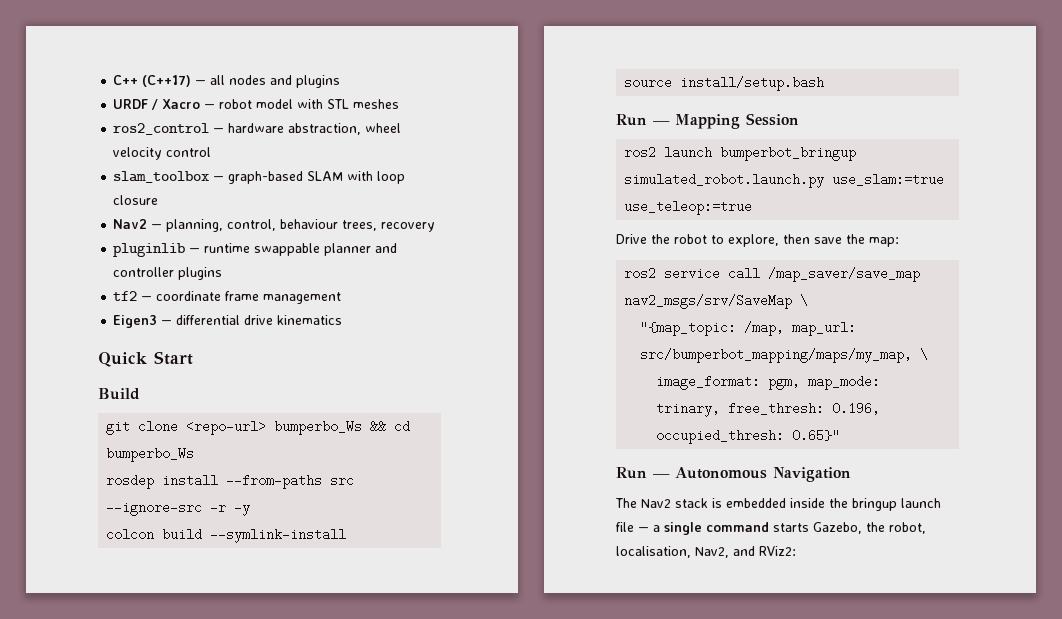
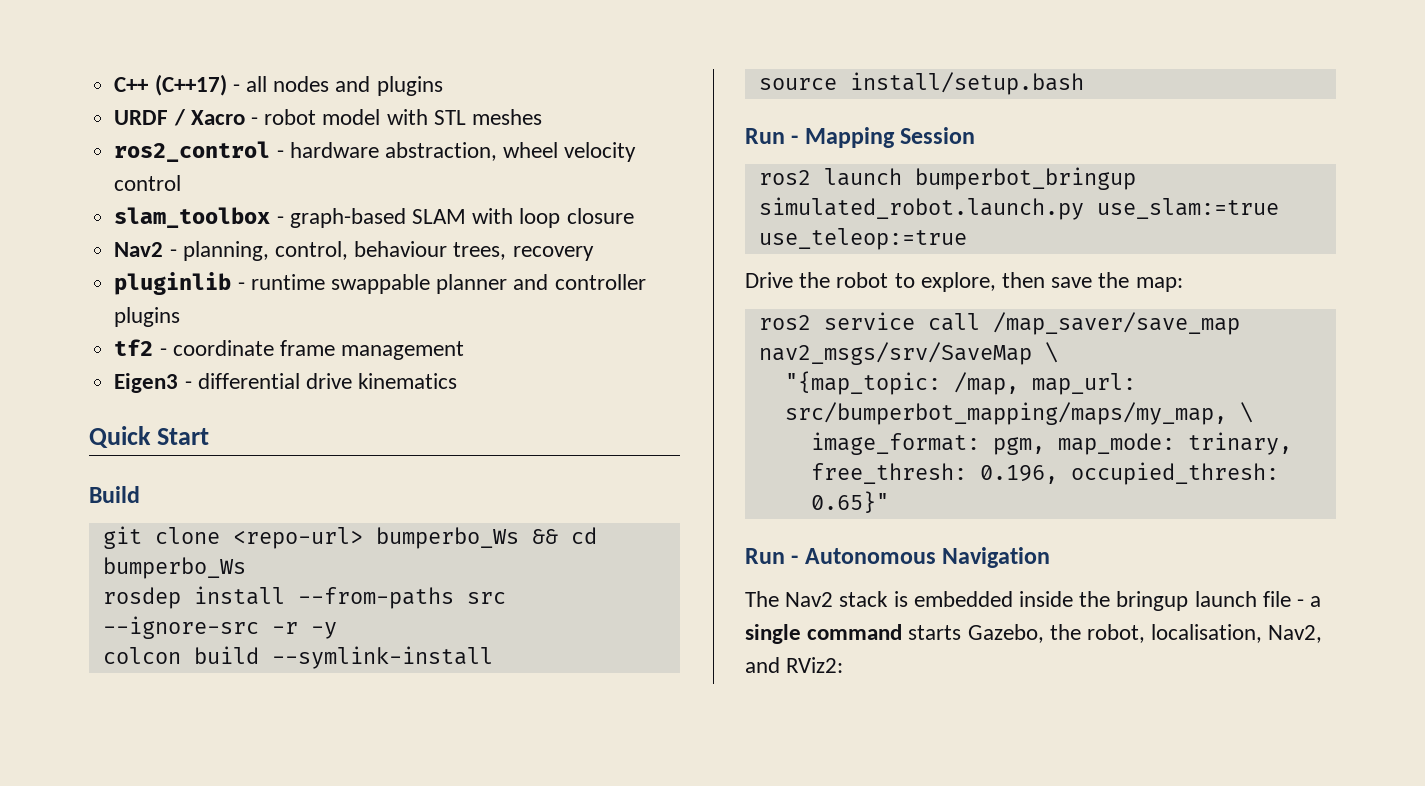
[195,80,207,85] — -> [232,84,240,92] -
[204,104,216,109] — -> [250,117,258,125] -
[213,128,225,133] — -> [276,150,284,158] -
[213,176,225,181] — -> [276,216,284,224] -
[151,224,163,229] — -> [169,249,177,257] -
[189,248,201,253] — -> [237,282,245,290] -
[141,296,153,301] — -> [159,348,167,356] -
[161,320,173,325] — -> [184,381,192,389] -
[653,121,670,125] — -> [791,135,799,144] -
[653,474,670,478] — -> [791,555,799,564] -
[638,527,649,532] — -> [1297,599,1305,607] -

